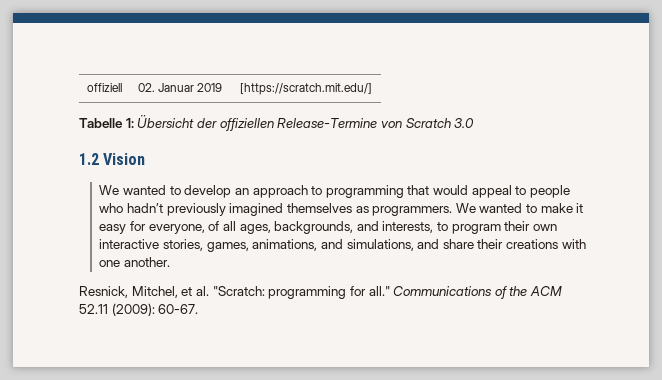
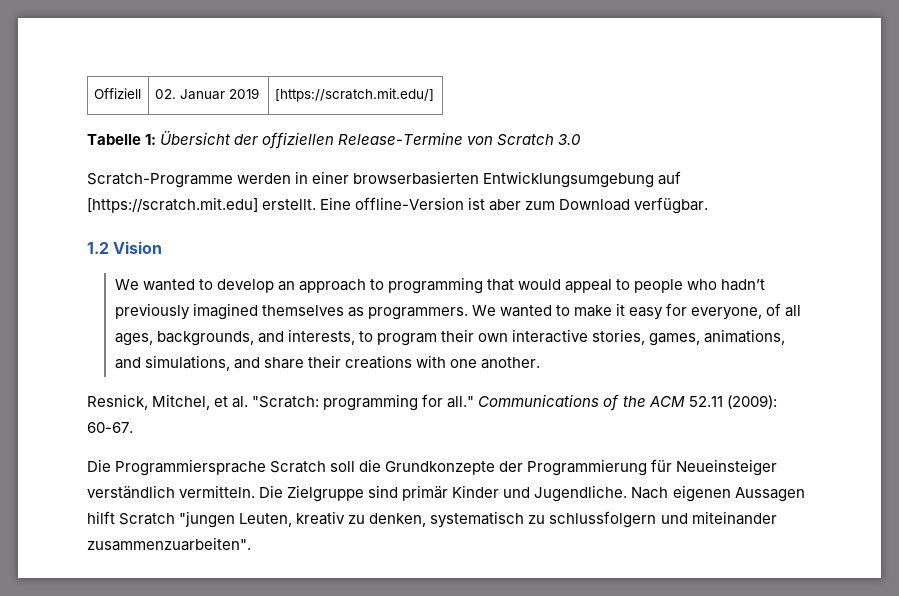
[86,83,122,92] offiziell -> [93,88,141,99] Offiziell
(475, 123) none -> [87,171,682,188] [87,197,709,214] // Scratch-Programme werden in einer browserbasierten Entwicklungsumgebung auf [https://scratch.mit.edu] erstellt. Eine offline-Version ist aber zum Download verfügbar.
(199, 309) none -> [87,459,778,476] [87,485,805,502] [87,511,777,528] [87,537,251,551] // Die Programmiersprache Scratch soll die Grundkonzepte der Programmierung für Neueinsteiger verständlich vermitteln. Die Zielgruppe sind primär Kinder und Jugendliche. Nach eigenen Aussagen hilft Scratch "jungen Leuten, kreativ zu denken, systematisch zu schlussfolgern und miteinander zusammenzuarbeiten".

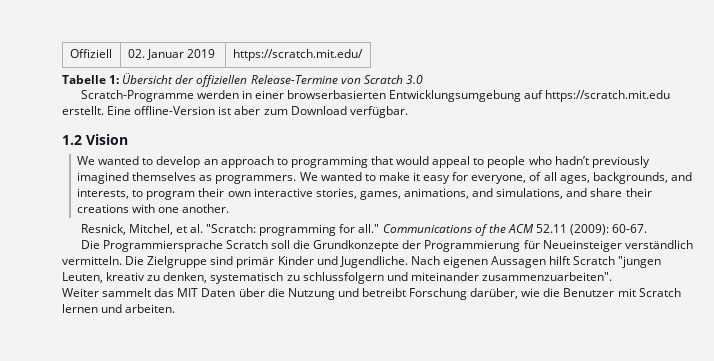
[274,88,434,102] [https://scratch.mit.edu/] -> [232,49,363,61] https://scratch.mit.edu/
[87,197,258,213] [https://scratch.mit.edu] -> [545,90,671,102] https://scratch.mit.edu
(251, 544) none -> [62,288,681,300] [62,304,176,313] // Weiter sammelt das MIT Daten über die Nutzung und betreibt Forschung darüber, wie die Benutzer mit Scratch lernen und arbeiten.

